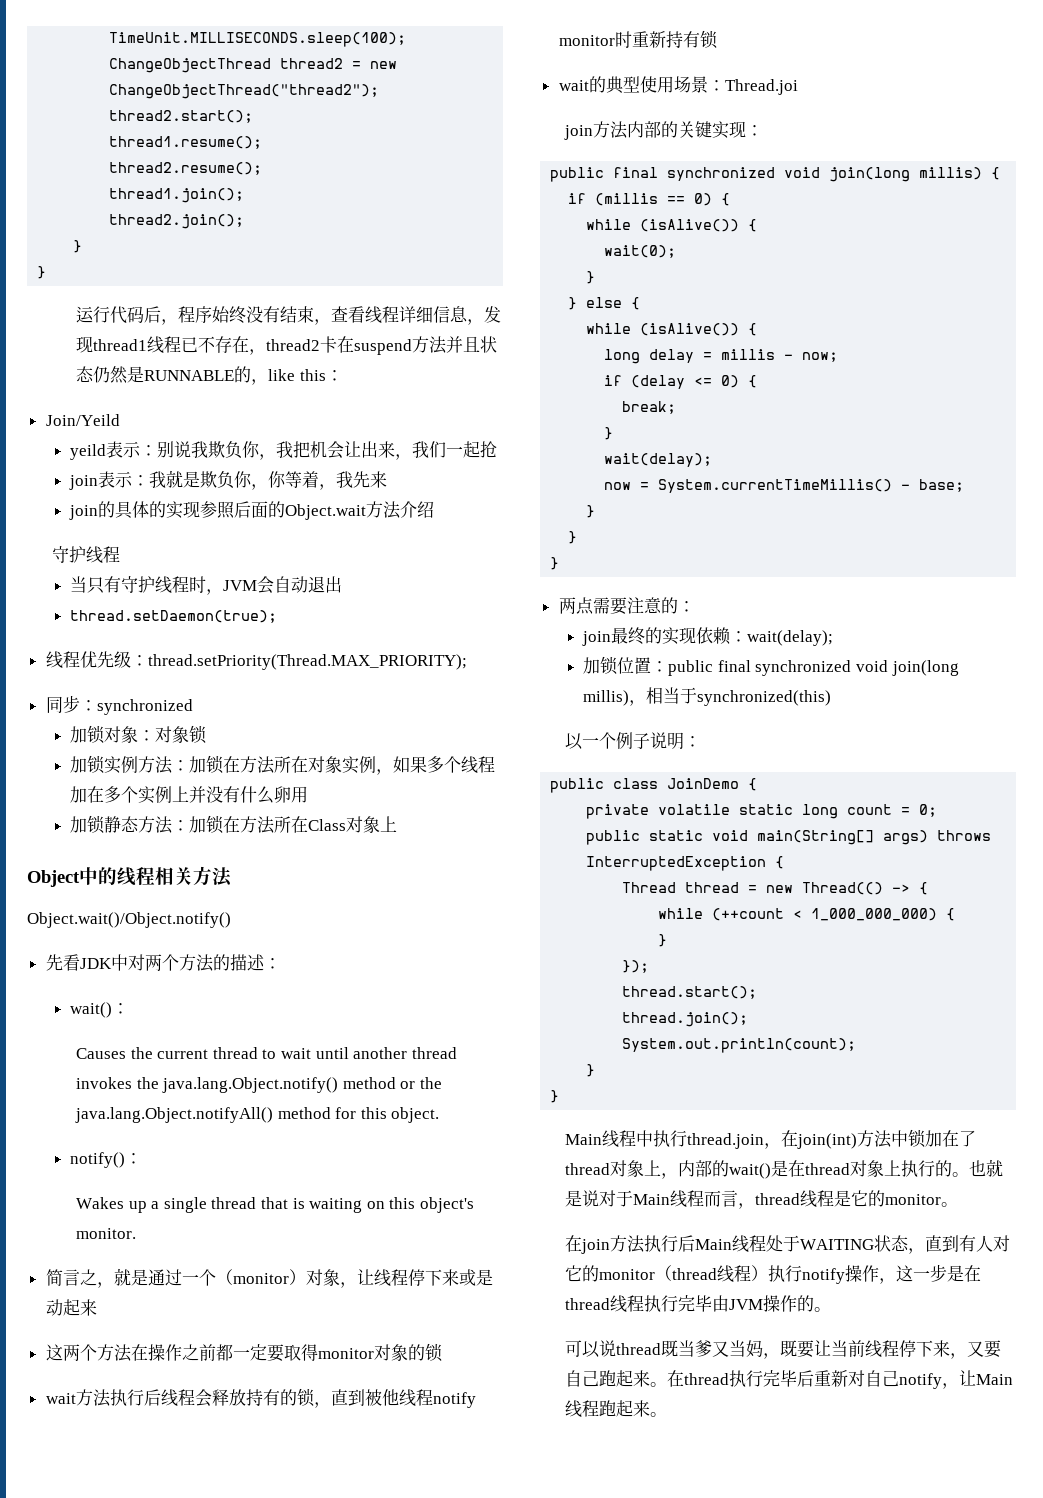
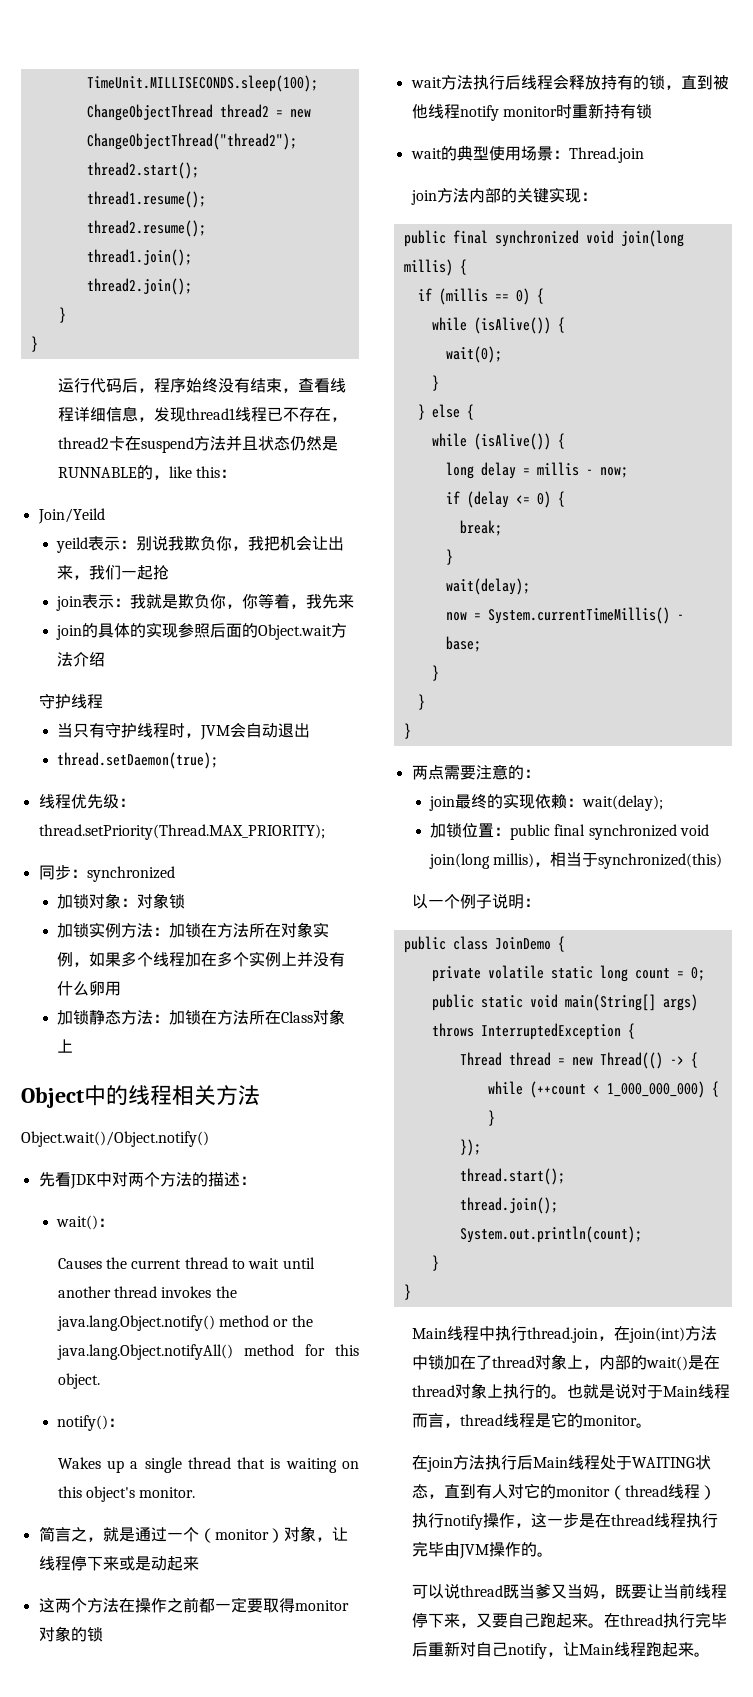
[724,79,798,95] Thread.joi -> [568,147,644,163] Thread.join

